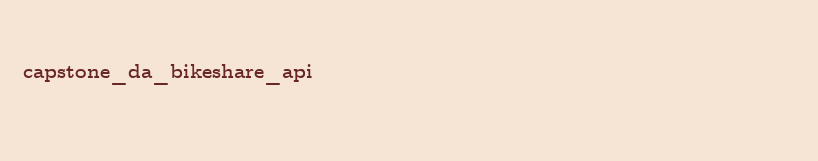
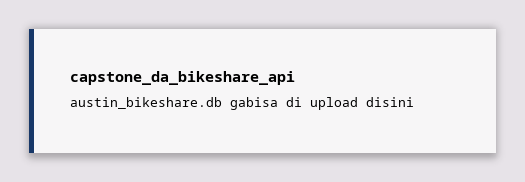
(313, 74) none -> [70,97,414,110] // austin_bikeshare.db gabisa di upload disini

